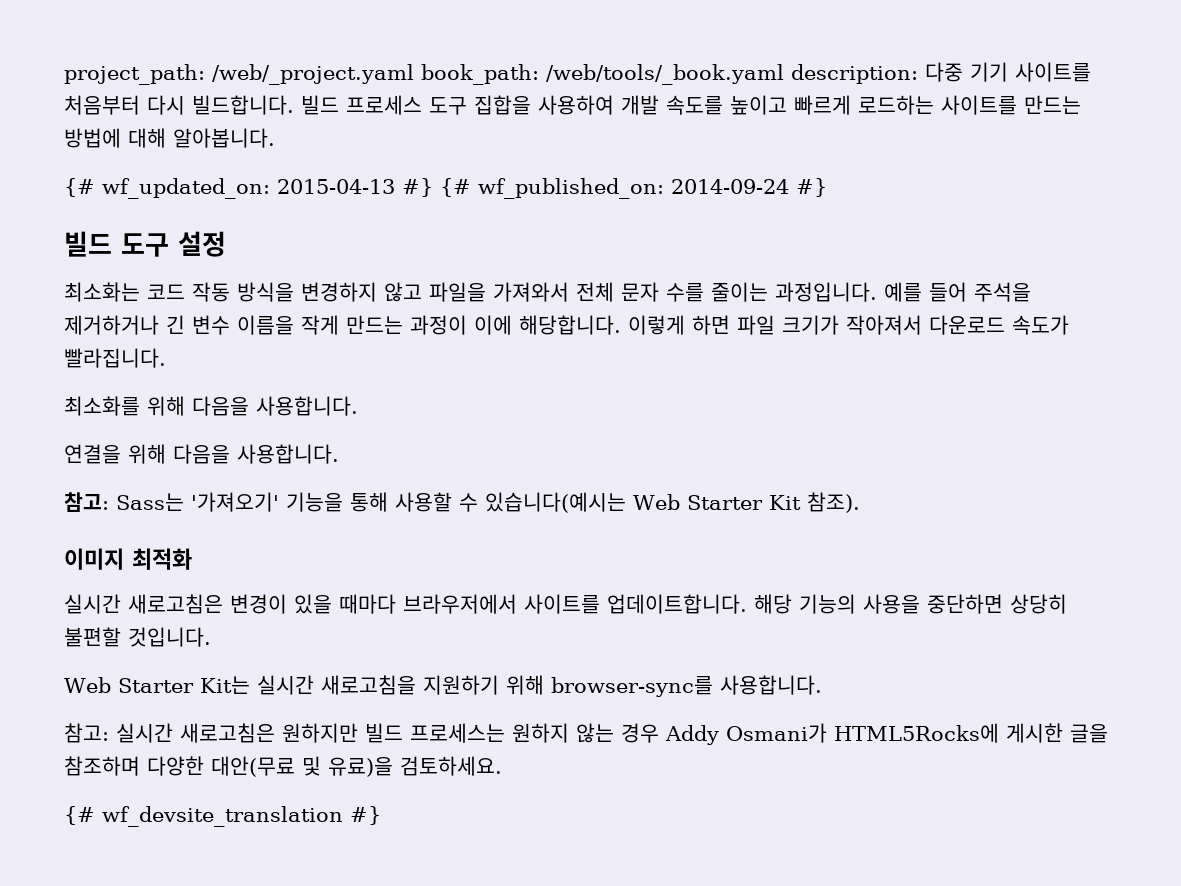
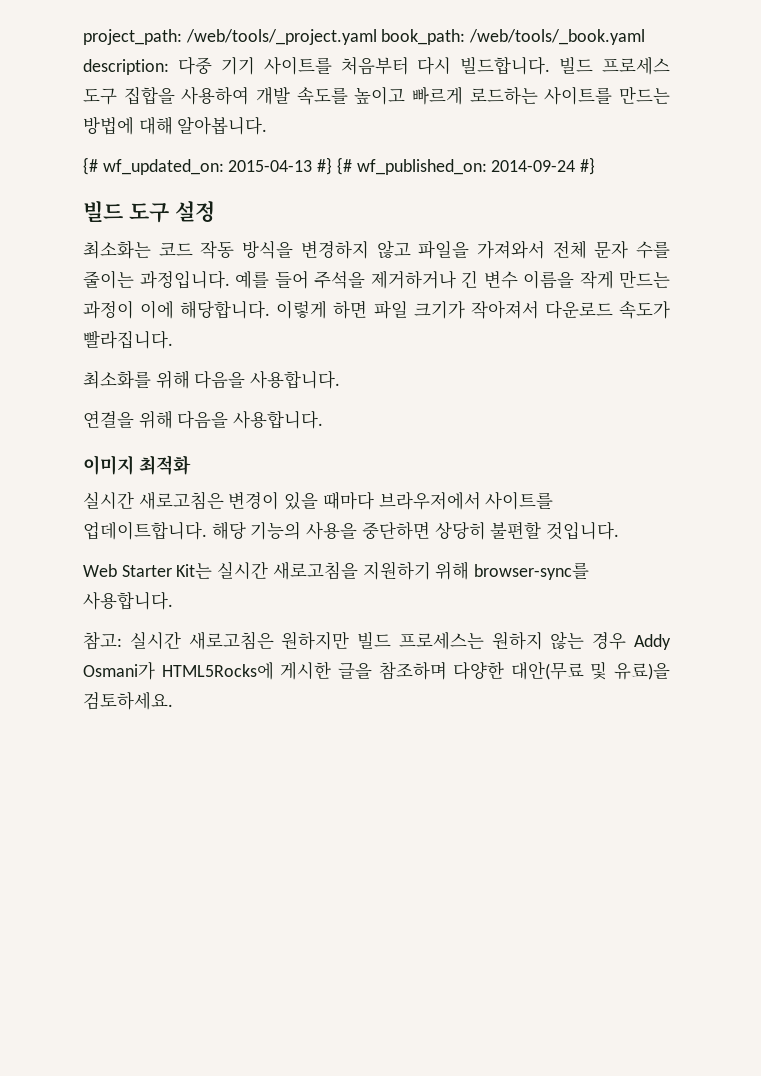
[212,64,414,85] /web/_project.yaml -> [185,29,377,45] /web/tools/_project.yaml
[64,492,860,513] // 참고: Sass는 '가져오기' 기능을 통해 사용할 수 있습니다(예시는 Web Starter Kit 참조). -> (324, 419) none
[64,806,381,827] // {# wf_devsite_translation #} -> (173, 701) none

